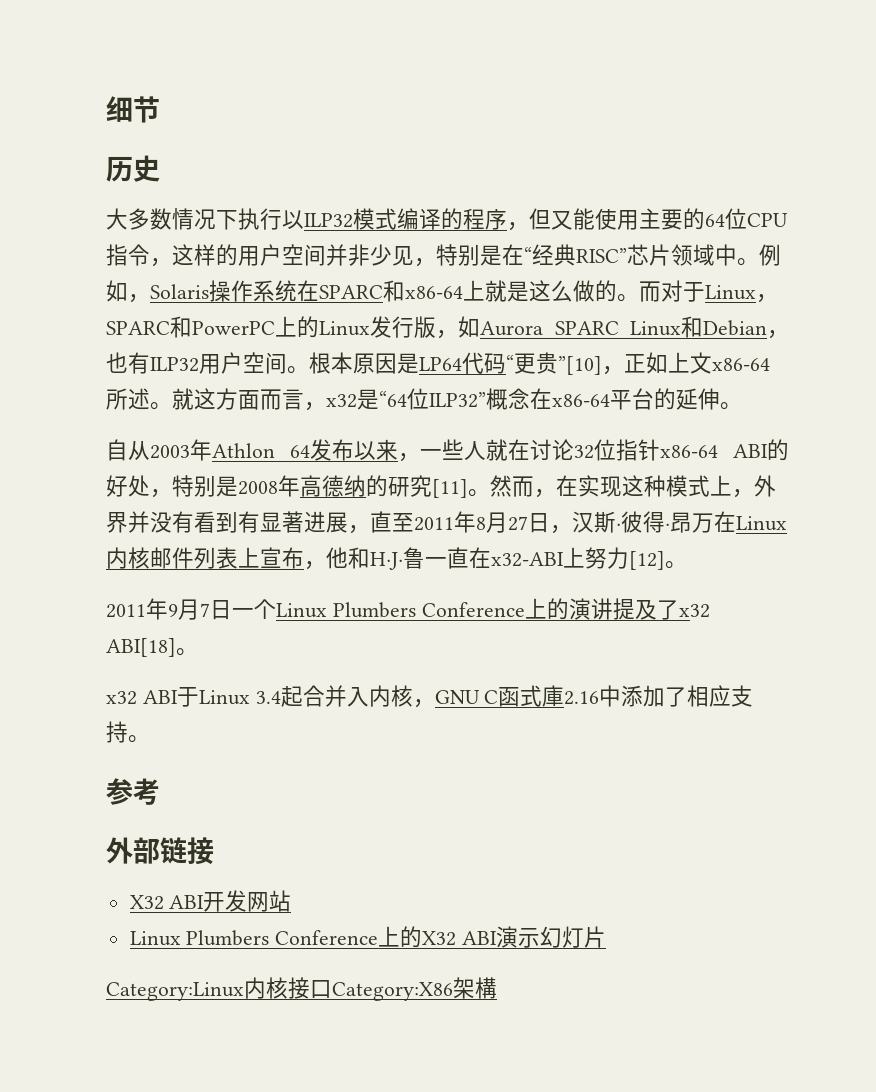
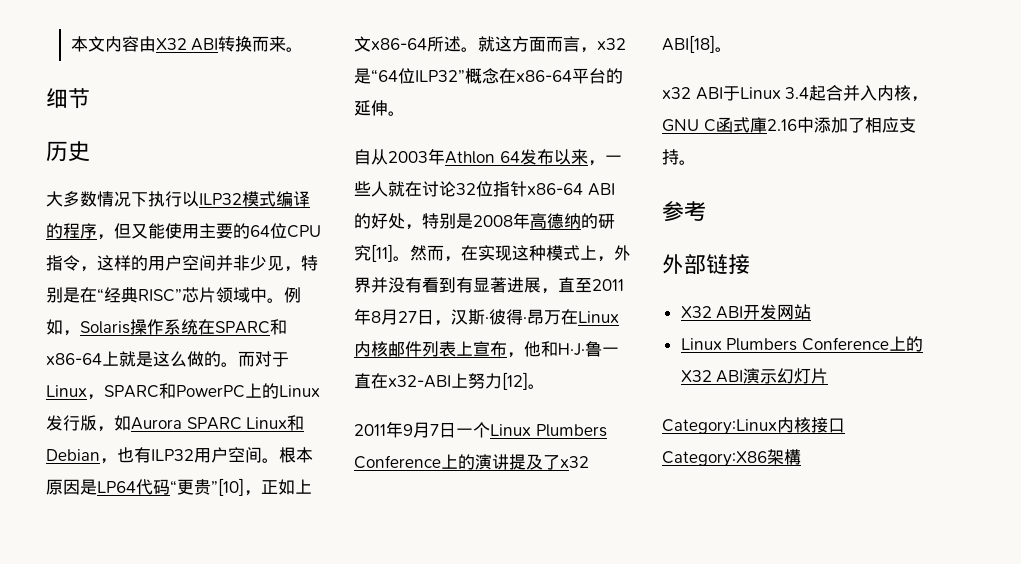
(106, 109) none -> [70,36,304,52] 本文内容由X32 ABI转换而来。 //

